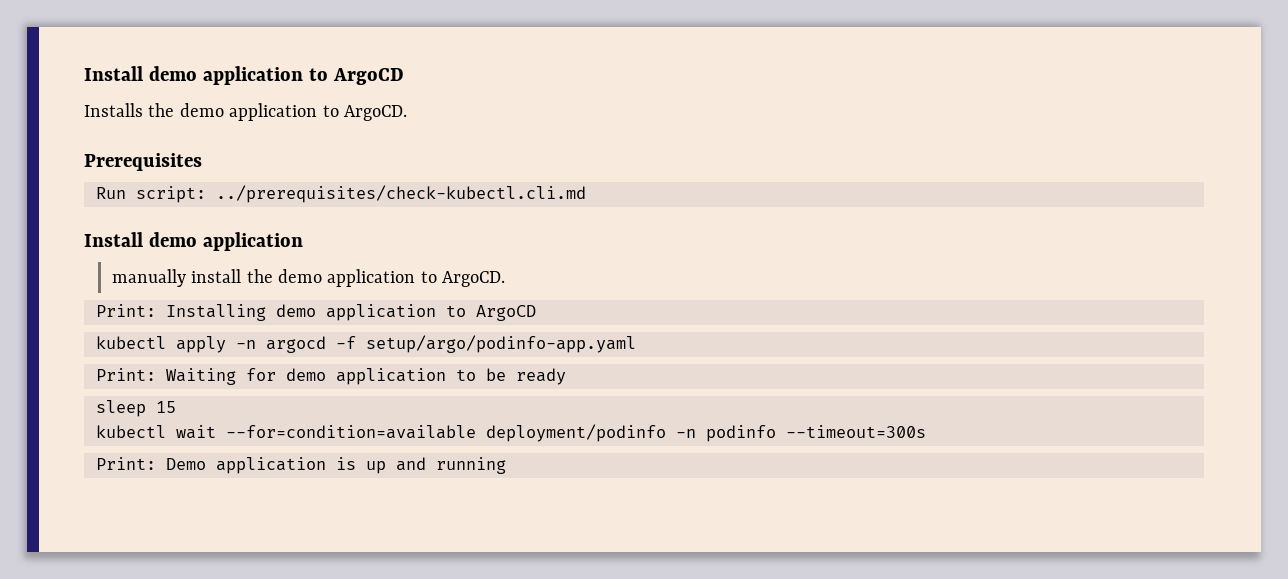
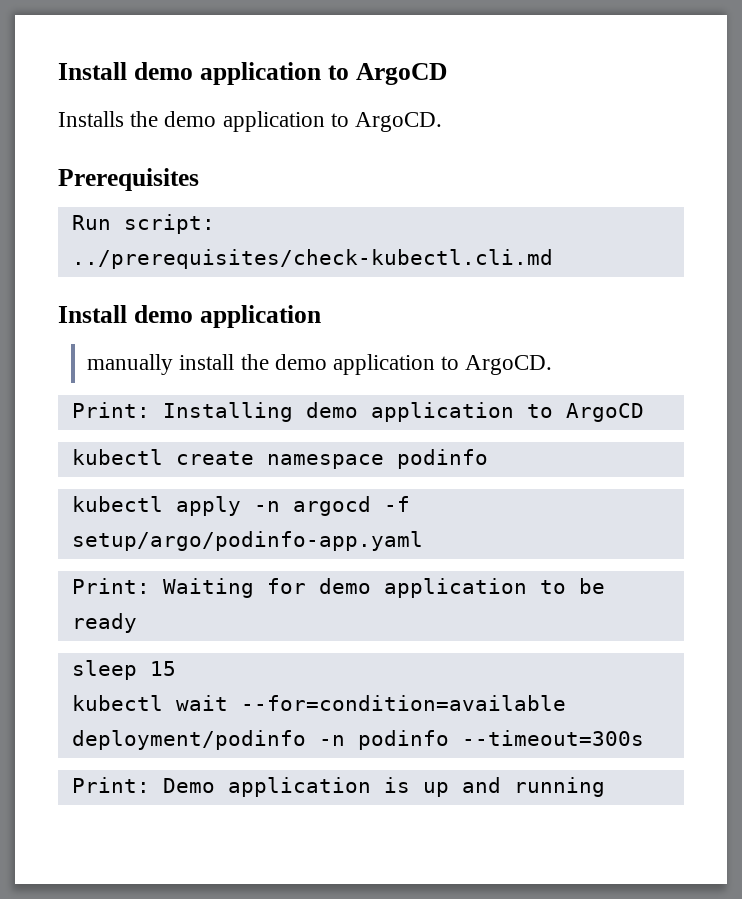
(536, 313) none -> [71,449,488,469] // kubectl create namespace podinfo

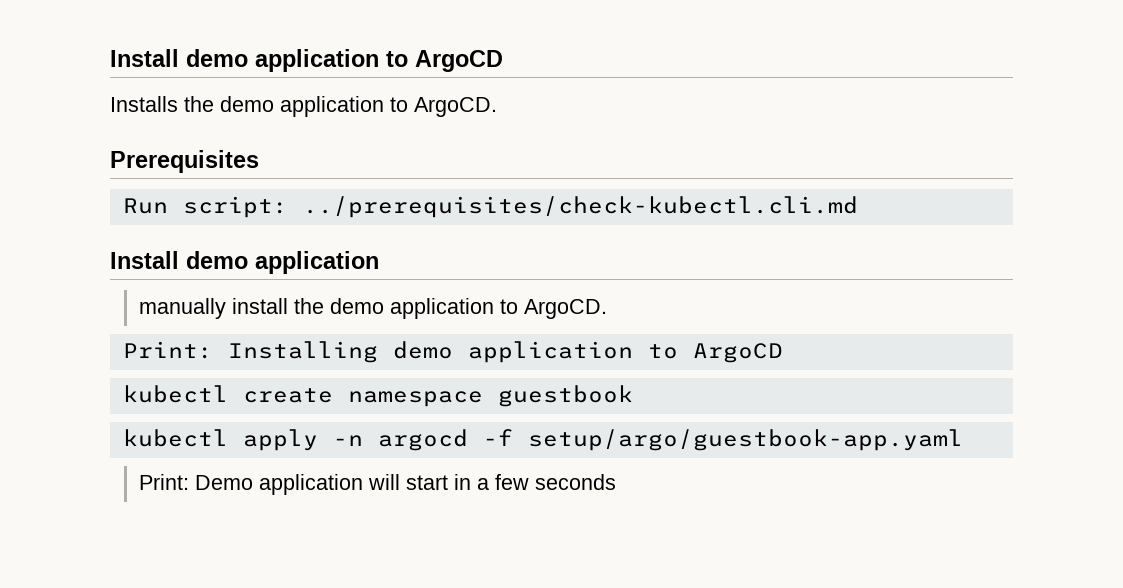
[396,449,488,469] podinfo -> [497,385,633,407] guestbook
[71,531,423,551] [71,578,605,598] [71,613,137,633] [71,660,176,680] [71,695,566,711] [71,730,644,750] [71,777,605,797] setup/argo/podinfo-app.yaml // Print: Waiting for demo application to be ready // sleep 15 // kubectl wait --for=condition=available deployment/podinfo -n podinfo --timeout=300s // Print: Demo application is up and running -> [527,429,963,451] [139,474,617,495] setup/argo/guestbook-app.yaml // Print: Demo application will start in a few seconds

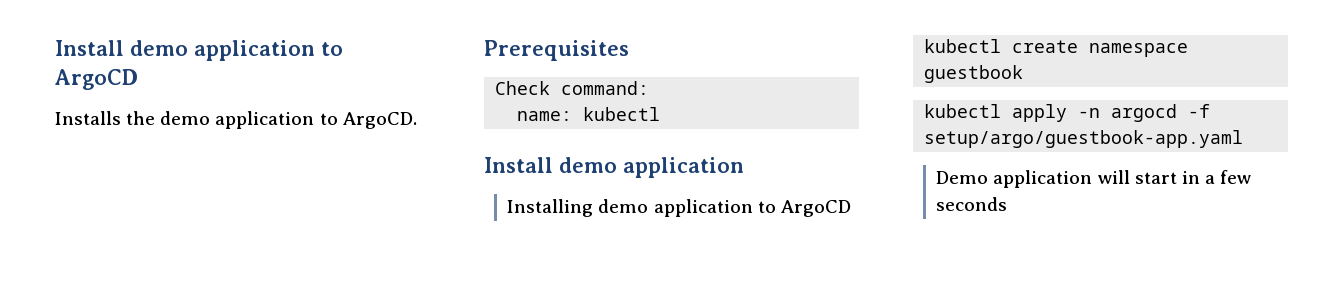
[122,196,858,218] Run script: ../prerequisites/check-kubectl.cli.md -> [495,81,650,95] [517,107,661,121] Check command: // name: kubectl
[139,298,608,319] [122,341,213,359] manually install the demo application to ArgoCD. // Print: -> (744, 167) none
[139,474,190,490] Print: -> (1244, 139) none

